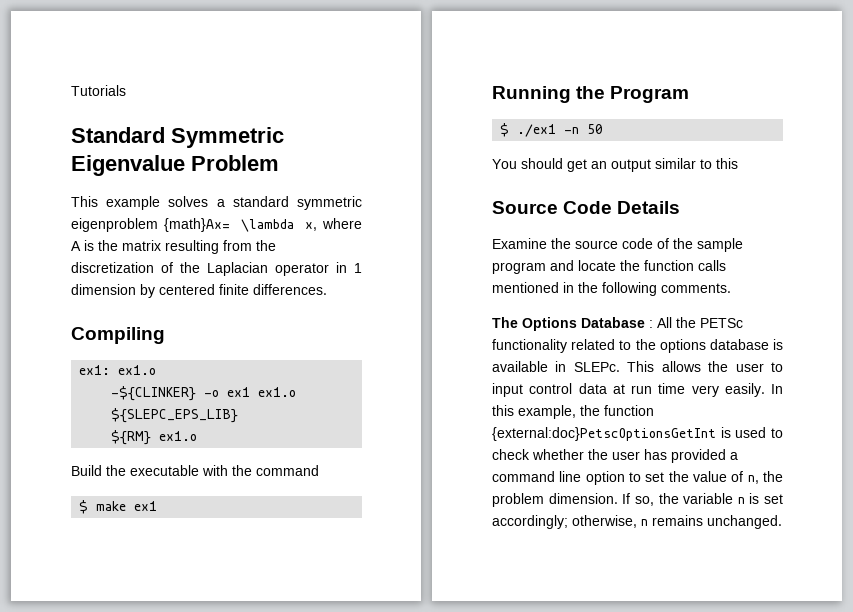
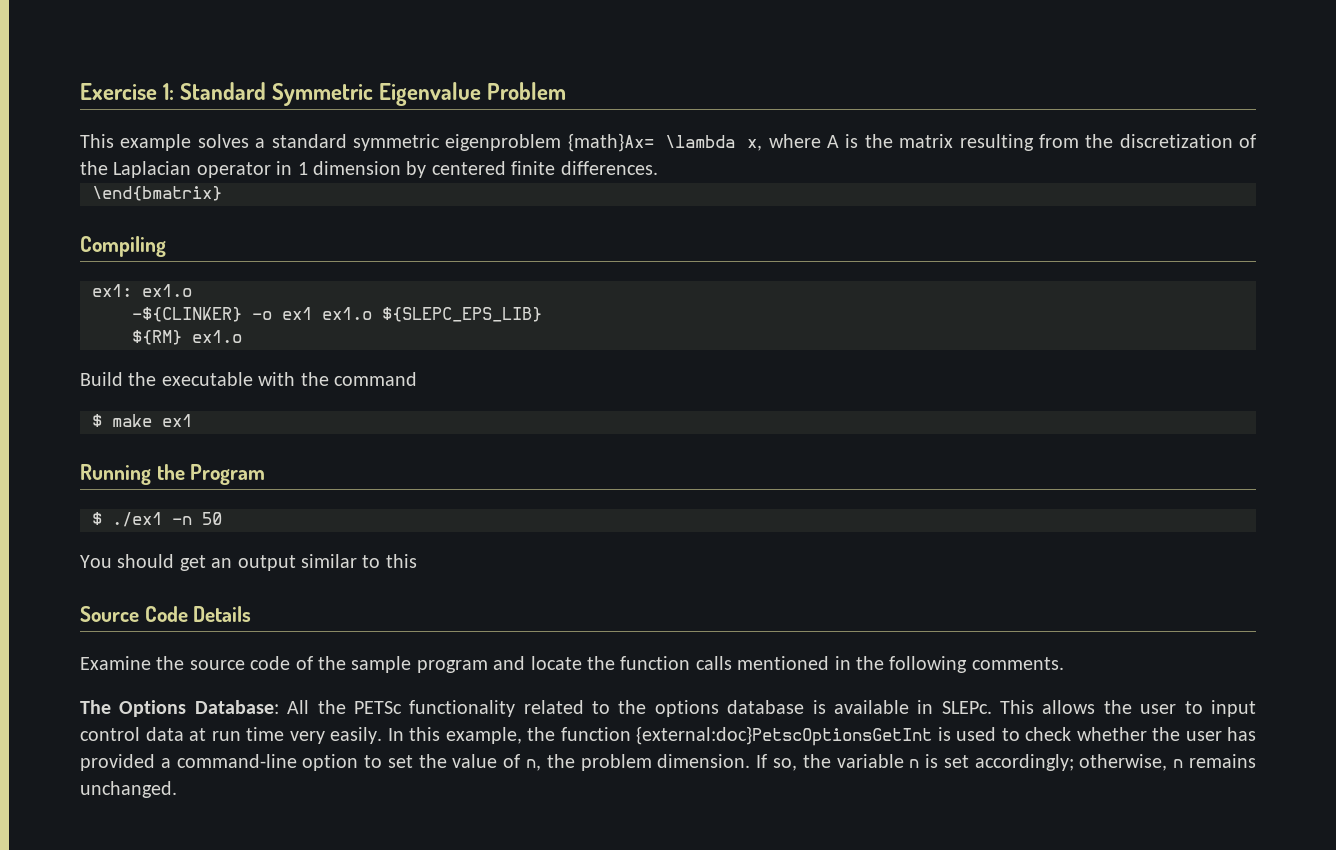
[71,85,126,96] Tutorials // -> [80,83,175,100] Exercise 1:
(327, 289) none -> [92,186,222,201] // \end{bmatrix}
[581,317,653,328] Database : -> [194,700,279,714] Database:
[492,471,582,482] command line -> [176,754,297,768] command-line

